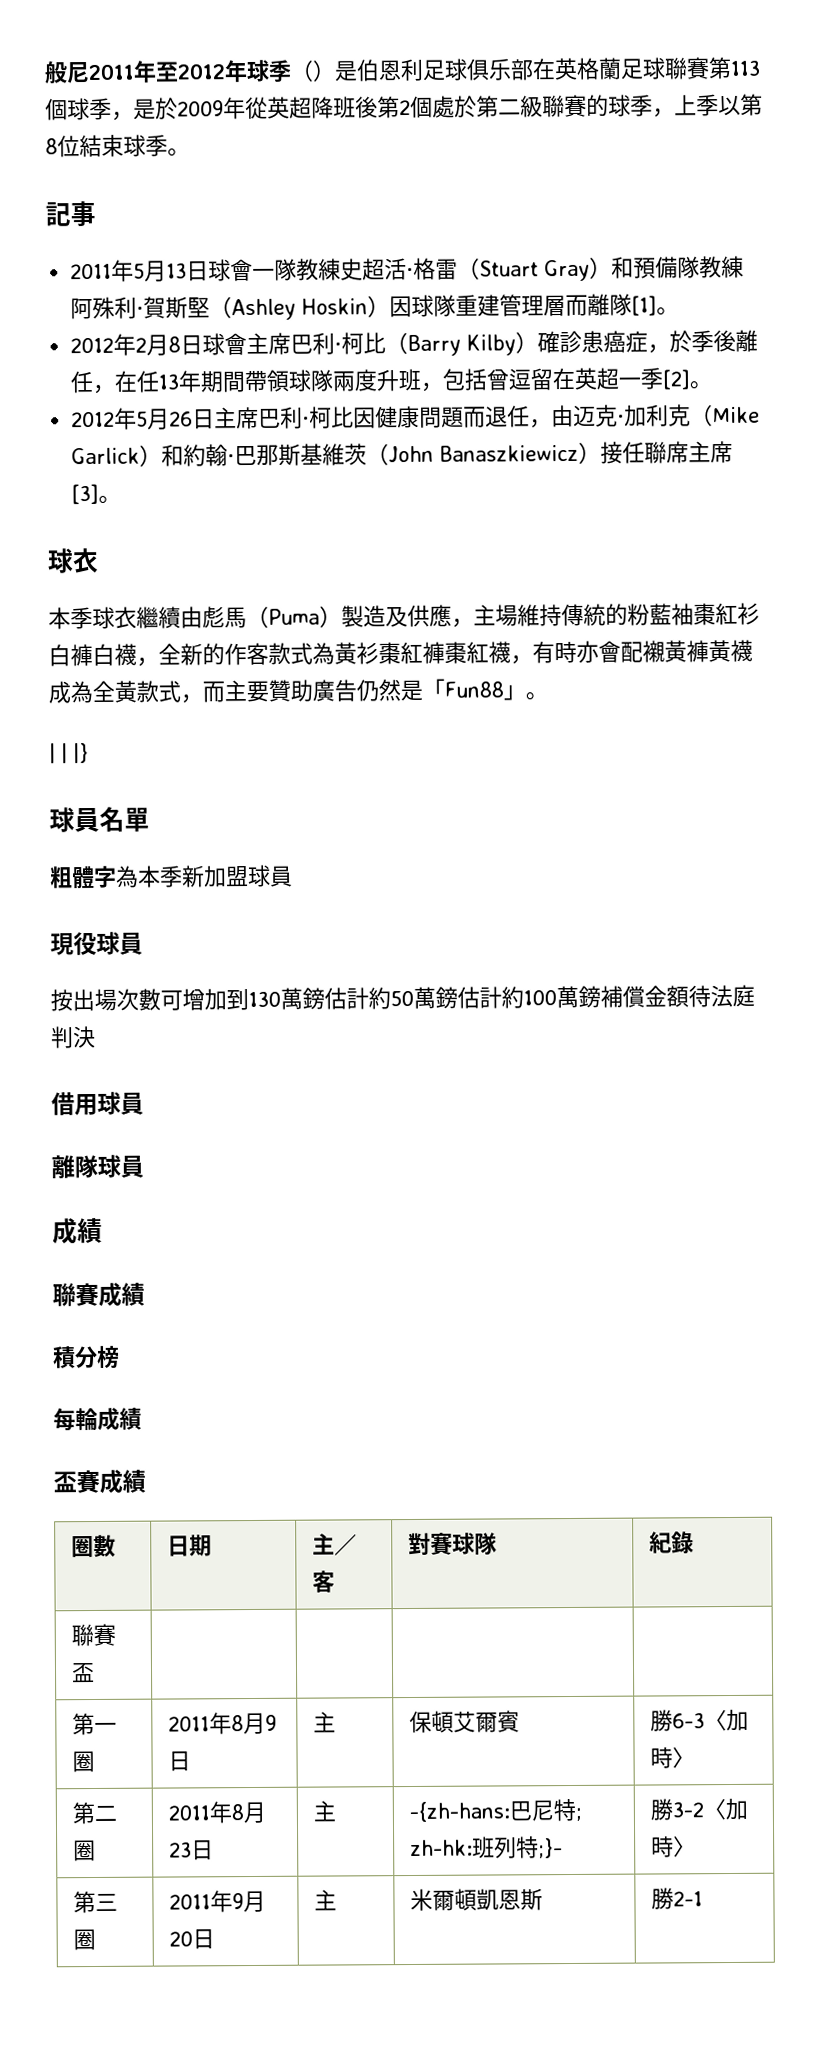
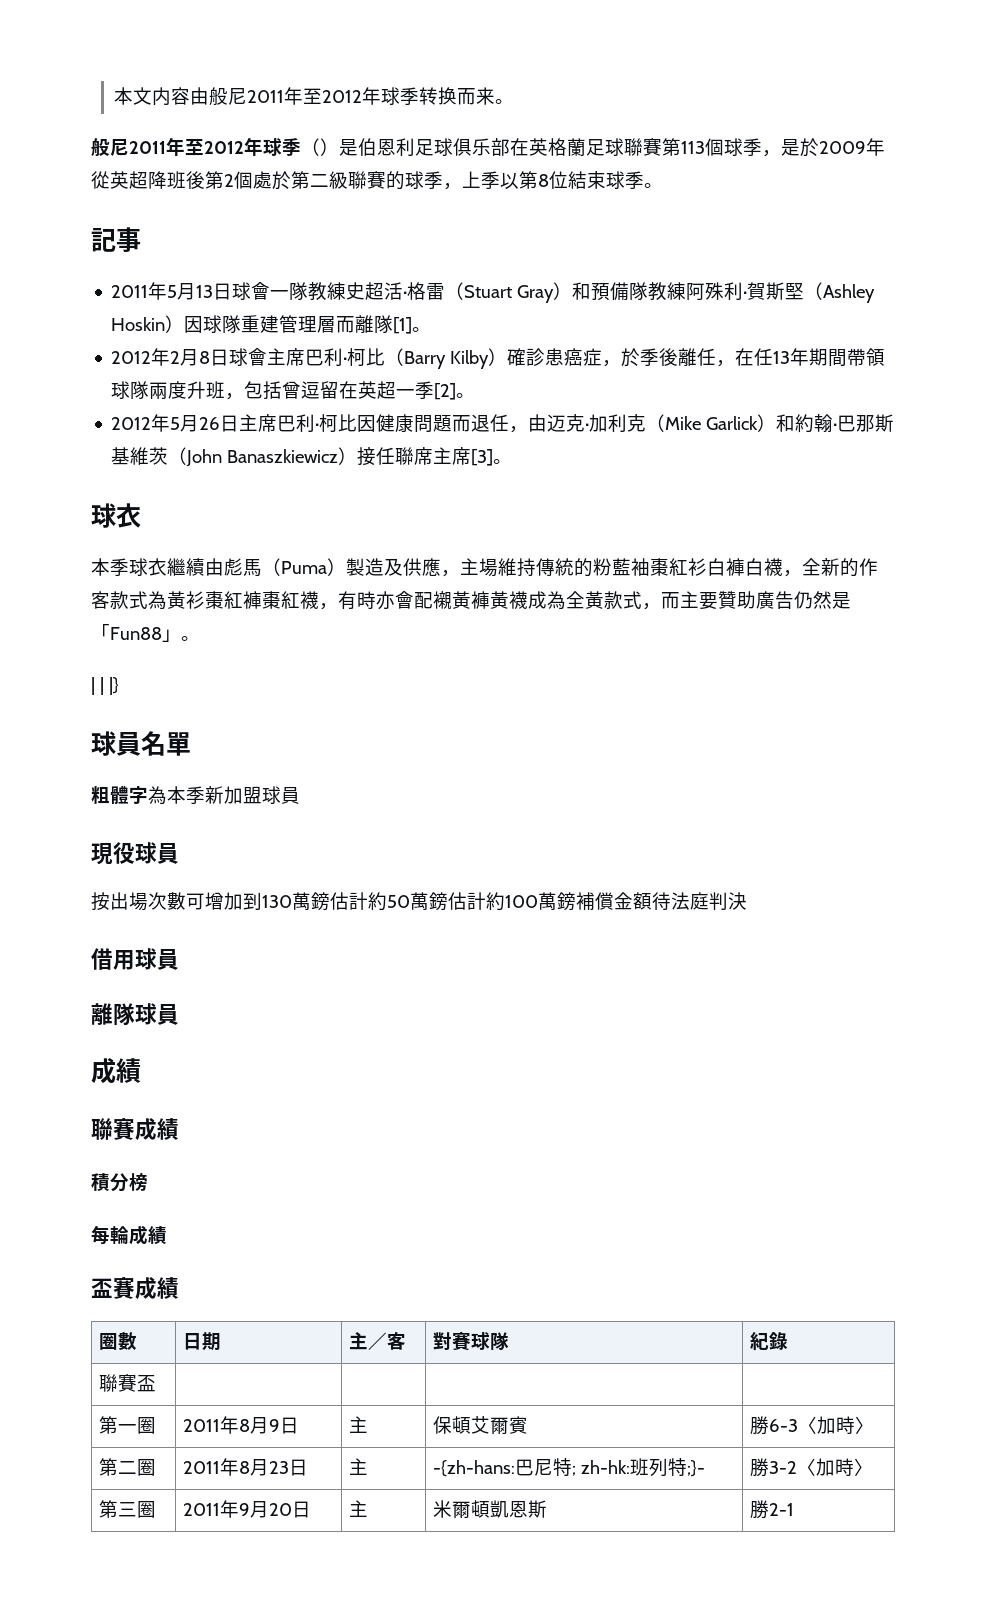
(44, 72) none -> [113,87,514,106] 本文内容由般尼2011年至2012年球季转换而来。 //

